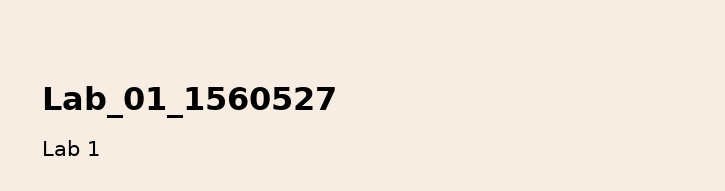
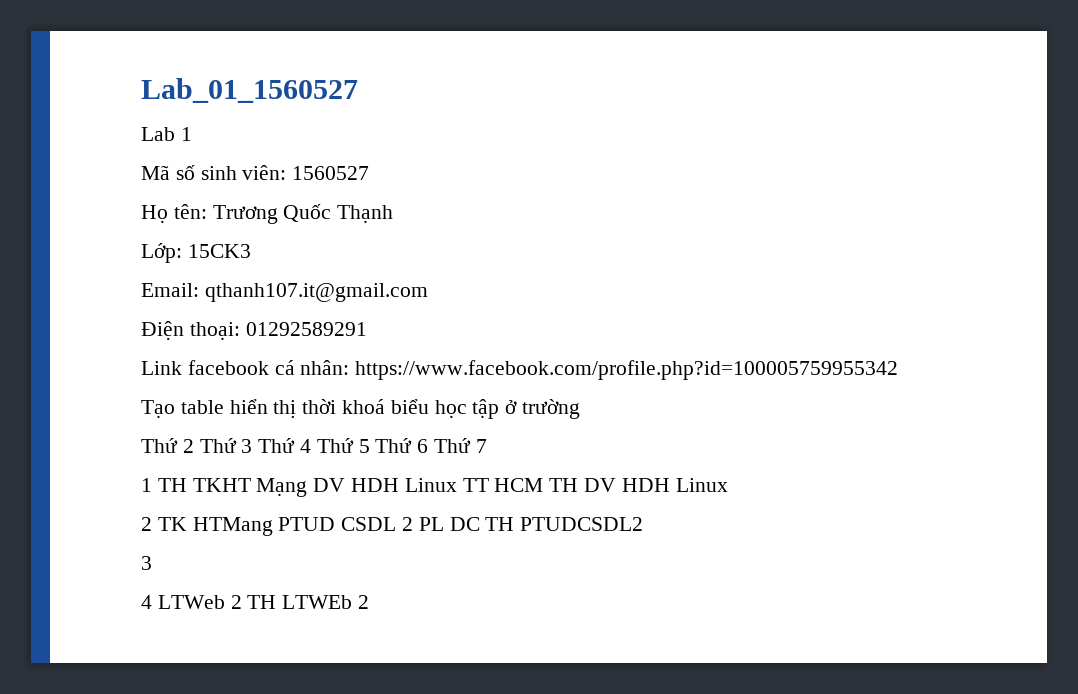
(100, 148) none -> [141,165,370,180] [141,204,394,224] [141,243,251,263] [141,283,428,302] [141,321,367,340] [141,360,899,380] [141,399,581,419] [141,438,487,453] [141,478,728,497] [141,517,644,536] [141,556,152,570] [141,595,370,609] // Mã số sinh viên: 1560527 // Họ tên: Trương Quốc Thạnh // Lớp: 15CK3 // Email: qthanh107.it@gmail.com // Điện thoại: 01292589291 // Link facebook cá nhân: https://www.facebook.com/profile.php?id=100005759955342 // Tạo table hiển thị thời khoá biểu học tập ở trường // Thứ 2 Thứ 3 Thứ 4 Thứ 5 Thứ 6 Thứ 7 // 1 TH TKHT Mạng DV HDH Linux TT HCM TH DV HDH Linux // 2 TK HTMang PTUD CSDL 2 PL DC TH PTUDCSDL2 // 3 // 4 LTWeb 2 TH LTWEb 2

